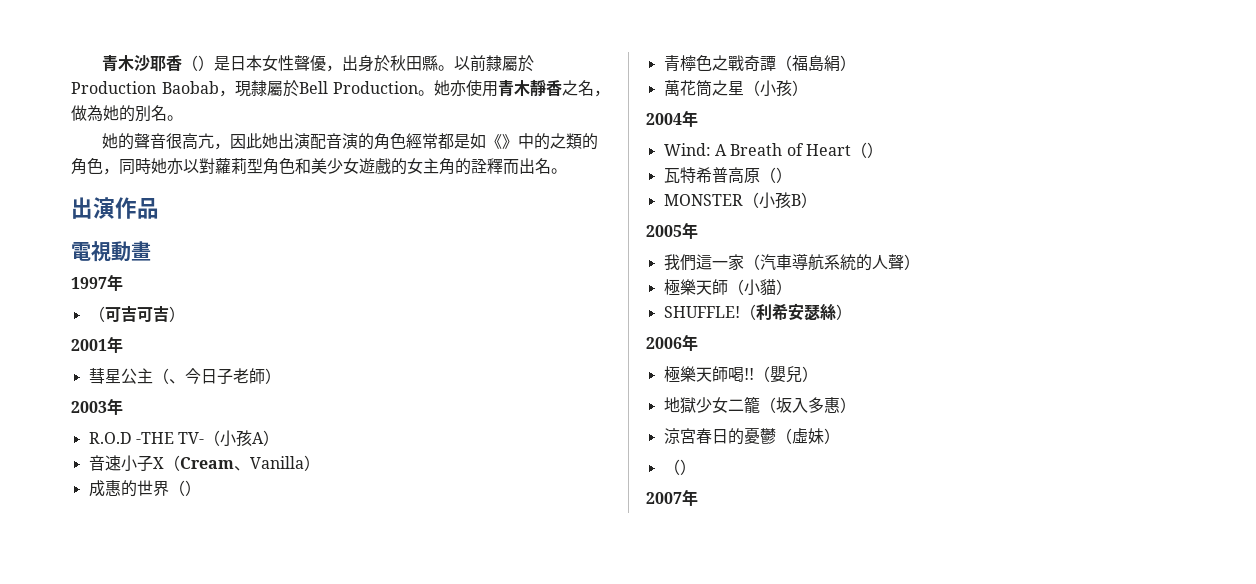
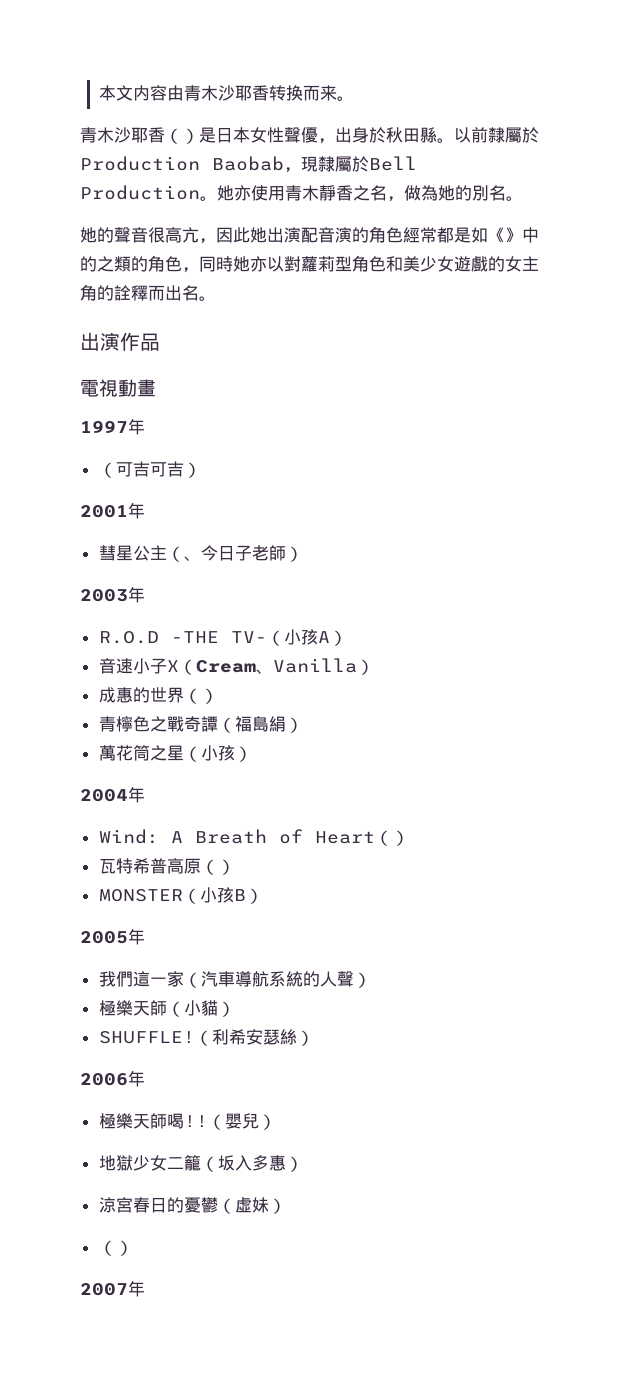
(102, 63) none -> [99,85,355,101] 本文内容由青木沙耶香转换而来。 //

